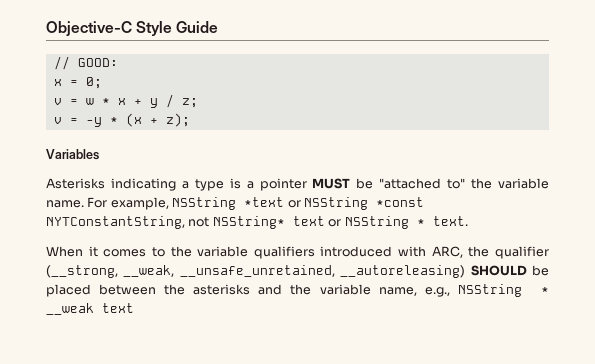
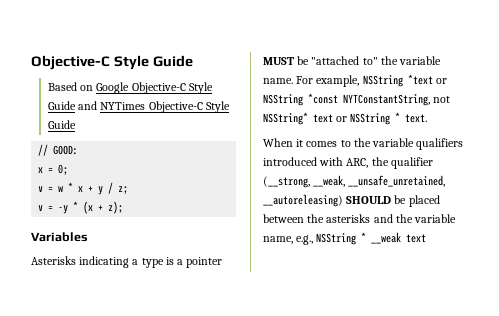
[46,21,219,36] Objective-C Style Guide -> [31,55,193,70] [47,82,213,94] [47,101,230,113] [47,120,76,129] Objective-C Style Guide // Based on Google Objective-C Style Guide and NYTimes Objective-C Style Guide

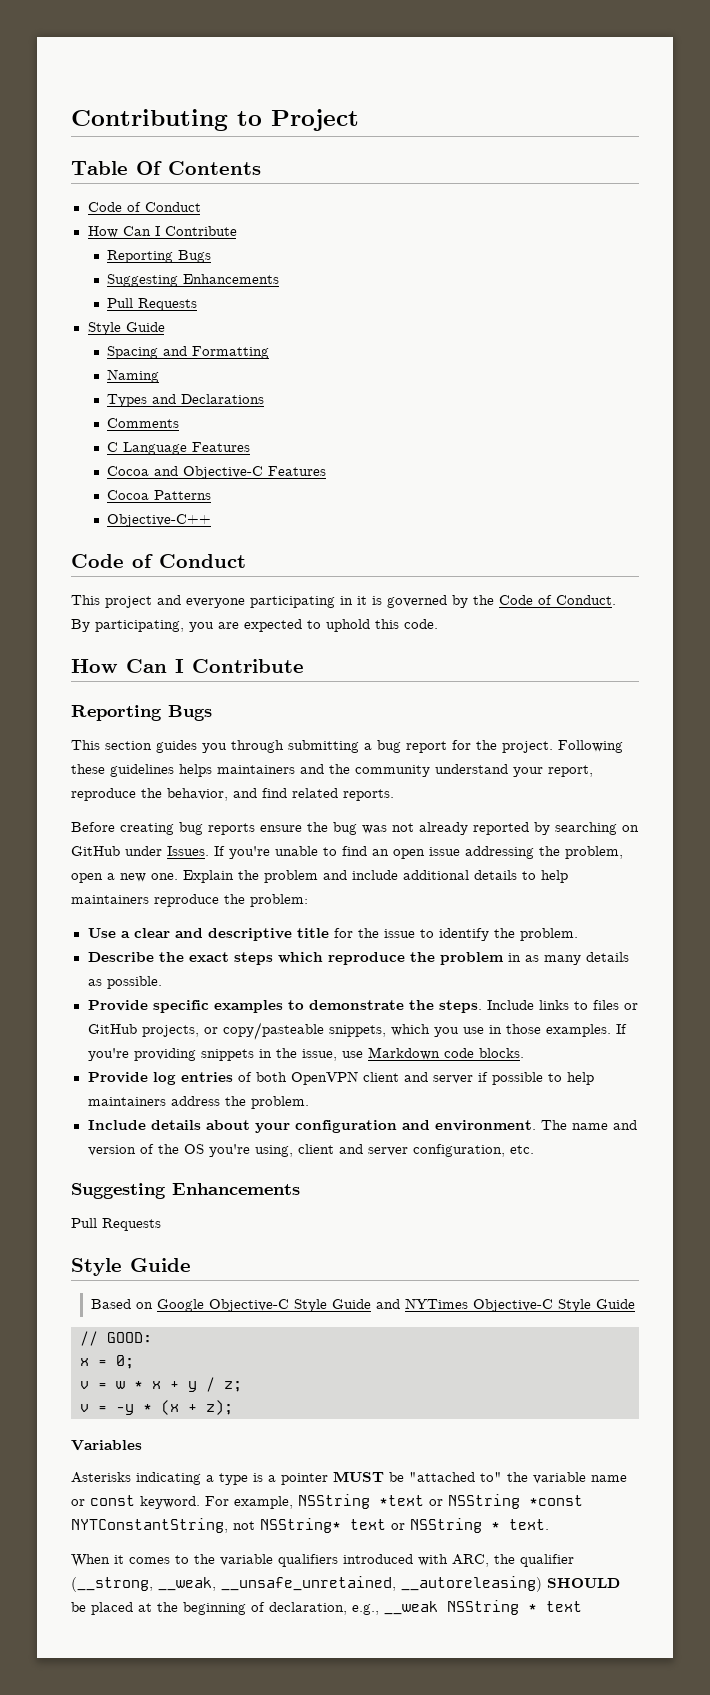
[31,55,110,70] Objective-C -> [71,109,359,131] [71,161,261,175] [87,202,201,212] [87,226,237,238] [107,250,212,263] [107,274,280,287] [107,298,198,311] [87,322,165,335] [107,346,270,359] [107,369,160,383] [107,394,265,407] [107,418,180,428] [107,442,251,455] [107,466,327,479] [107,490,212,500] [107,514,212,527] [71,554,246,568] [71,595,616,608] [71,619,438,632] [71,659,304,673] [71,705,212,721] [71,740,623,753] [71,764,593,777] [71,788,394,801] [71,822,639,835] [71,846,623,859] [71,870,568,883] [71,894,308,907] [87,928,578,941] [87,952,629,965] [87,976,162,989] [87,1000,638,1013] [87,1022,627,1040] [87,1047,524,1061] [87,1071,594,1085] [87,1096,309,1109] [87,1120,637,1133] [87,1144,534,1157] [71,1183,300,1199] [71,1218,161,1231] Contributing to Project // Table Of Contents // Code of Conduct // How Can I Contribute // Reporting Bugs // Suggesting Enhancements // Pull Requests // Style Guide // Spacing and Formatting // Naming // Types and Declarations // Comments // C Language Features // Cocoa and Objective-C Features // Cocoa Patterns // Objective-C++ // Code of Conduct // This project and everyone participating in it is governed by the Code of Conduct. By participating, you are expected to uphold this code. // How Can I Contribute // Reporting Bugs // This section guides you through submitting a bug report for the project. Following these guidelines helps maintainers and the community understand your report, reproduce the behavior, and find related reports. // Before creating bug reports ensure the bug was not already reported by searching on GitHub under Issues. If you're unable to find an open issue addressing the problem, open a new one. Explain the problem and include additional details to help maintainers reproduce the problem: // Use a clear and descriptive title for the issue to identify the problem. // Describe the exact steps which reproduce the problem in as many details as possible. // Provide specific examples to demonstrate the steps. Include links to files or GitHub projects, or copy/pasteable snippets, which you use in those examples. If you're providing snippets in the issue, use Markdown code blocks. // Provide log entries of both OpenVPN client and server if possible to help maintainers address the problem. // Include details about your configuration and environment. The name and version of the OS you're using, client and server configuration, etc. // Suggesting Enhancements // Pull Requests //
[263,78,293,84] name. -> [591,1475,627,1482] [71,1495,200,1509] name or const keyword.
[263,214,457,223] [263,232,402,245] between the asterisks and the variable name, e.g., NSString * __weak -> [138,1600,537,1615] at the beginning of declaration, e.g., __weak NSString *

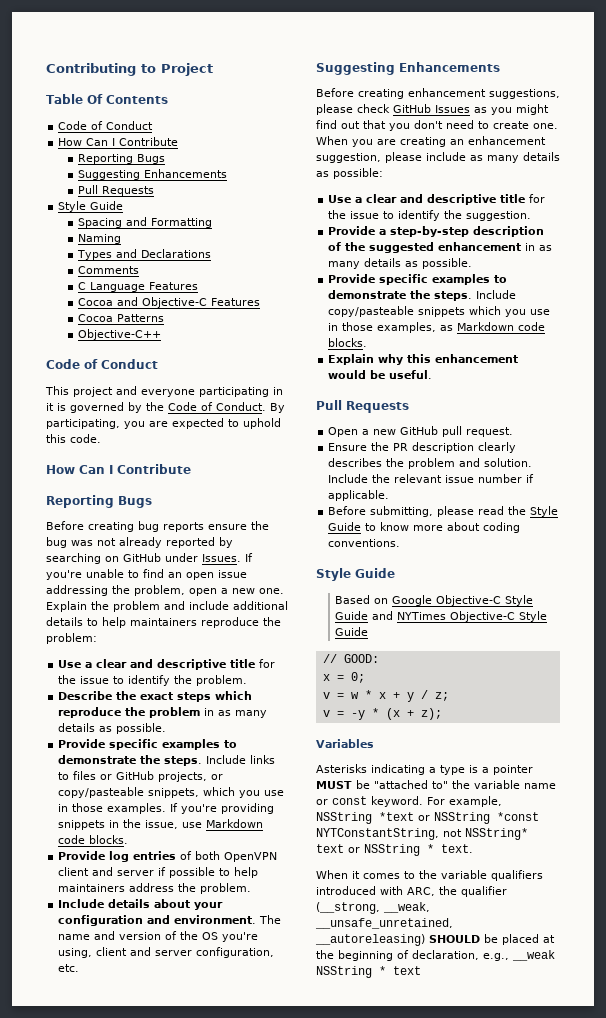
[71,740,623,753] [71,764,593,777] [71,788,394,801] // This section guides you through submitting a bug report for the project. Following these guidelines helps maintainers and the community understand your report, reproduce the behavior, and find related reports. -> (152, 502) none
[71,1218,161,1231] Pull Requests -> [316,88,560,99] [316,104,549,115] [316,120,558,131] [316,136,546,147] [316,152,560,163] [316,168,383,179] [328,194,546,205] [328,210,532,221] [328,226,545,237] [328,242,553,253] [328,258,473,269] [328,274,508,285] [328,290,517,301] [328,306,551,317] [328,322,546,333] [328,338,368,347] [328,354,519,365] [328,370,433,379] [316,400,409,413] [328,426,514,437] [328,442,517,453] [328,458,533,469] [328,474,535,483] [328,490,390,501] [328,506,559,517] [328,522,521,533] [328,539,401,547] Before creating enhancement suggestions, please check GitHub Issues as you might find out that you don't need to create one. When you are creating an enhancement suggestion, please include as many details as possible: // Use a clear and descriptive title for the issue to identify the suggestion. // Provide a step-by-step description of the suggested enhancement in as many details as possible. // Provide specific examples to demonstrate the steps. Include copy/pasteable snippets which you use in those examples, as Markdown code blocks. // Explain why this enhancement would be useful. // Pull Requests // Open a new GitHub pull request. // Ensure the PR description clearly describes the problem and solution. Include the relevant issue number if applicable. // Before submitting, please read the Style Guide to know more about coding conventions.

